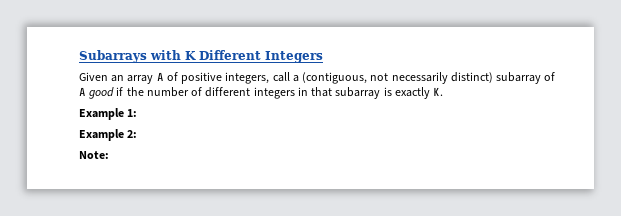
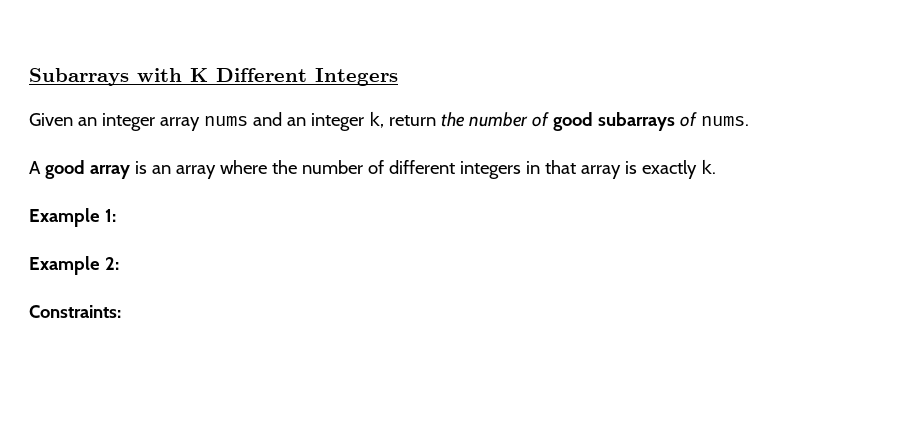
[127,72,556,84] [79,87,124,99] array A of positive integers, call a (contiguous, not necessarily distinct) subarray of A good if -> [101,111,749,131] [29,160,267,179] integer array nums and an integer k, return the number of good subarrays of nums. // A good array is an array where
[335,87,381,99] subarray -> [580,165,621,179] array
[433,87,444,96] K. -> [700,159,716,174] k.
[79,151,109,159] Note: -> [29,305,121,318] Constraints:

